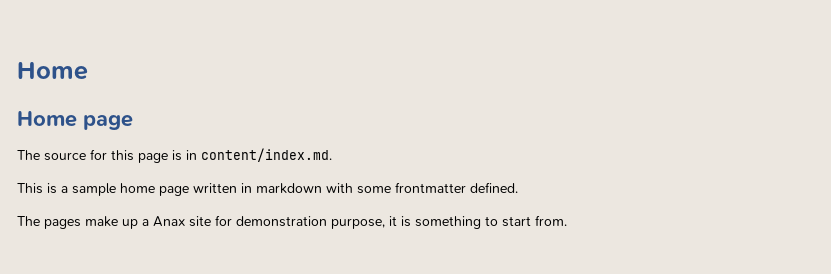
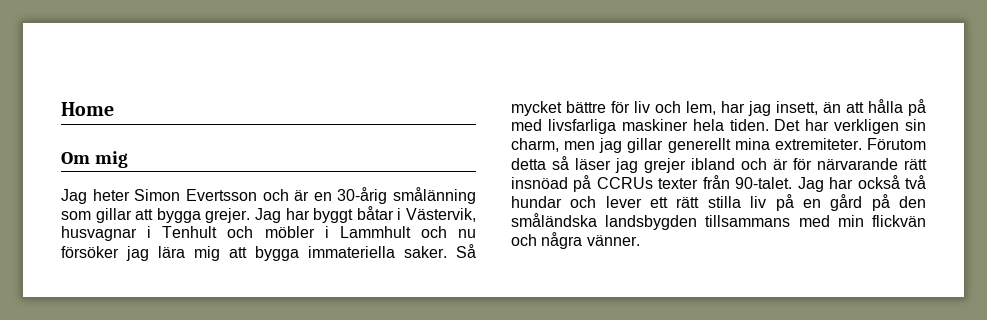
[17,111,133,130] [17,148,332,163] [17,182,518,196] [17,215,567,229] Home page // The source for this page is in content/index.md. // This is a sample home page written in markdown with some frontmatter defined. // The pages make up a Anax site for demonstration purpose, it is something to start from. -> [61,151,129,168] [61,187,476,204] [61,206,476,223] [61,226,476,241] [61,244,476,261] [511,99,926,116] [511,119,926,134] [511,138,926,153] [511,156,927,173] [511,175,927,192] [511,194,927,211] [511,213,926,230] [511,232,640,249] Om mig // Jag heter Simon Evertsson och är en 30-årig smålänning som gillar att bygga grejer. Jag har byggt båtar i Västervik, husvagnar i Tenhult och möbler i Lammhult och nu försöker jag lära mig att bygga immateriella saker. Så mycket bättre för liv och lem, har jag insett, än att hålla på med livsfarliga maskiner hela tiden. Det har verkligen sin charm, men jag gillar generellt mina extremiteter. Förutom detta så läser jag grejer ibland och är för närvarande rätt insnöad på CCRUs texter från 90-talet. Jag har också två hundar och lever ett rätt stilla liv på en gård på den småländska landsbygden tillsammans med min flickvän och några vänner.

